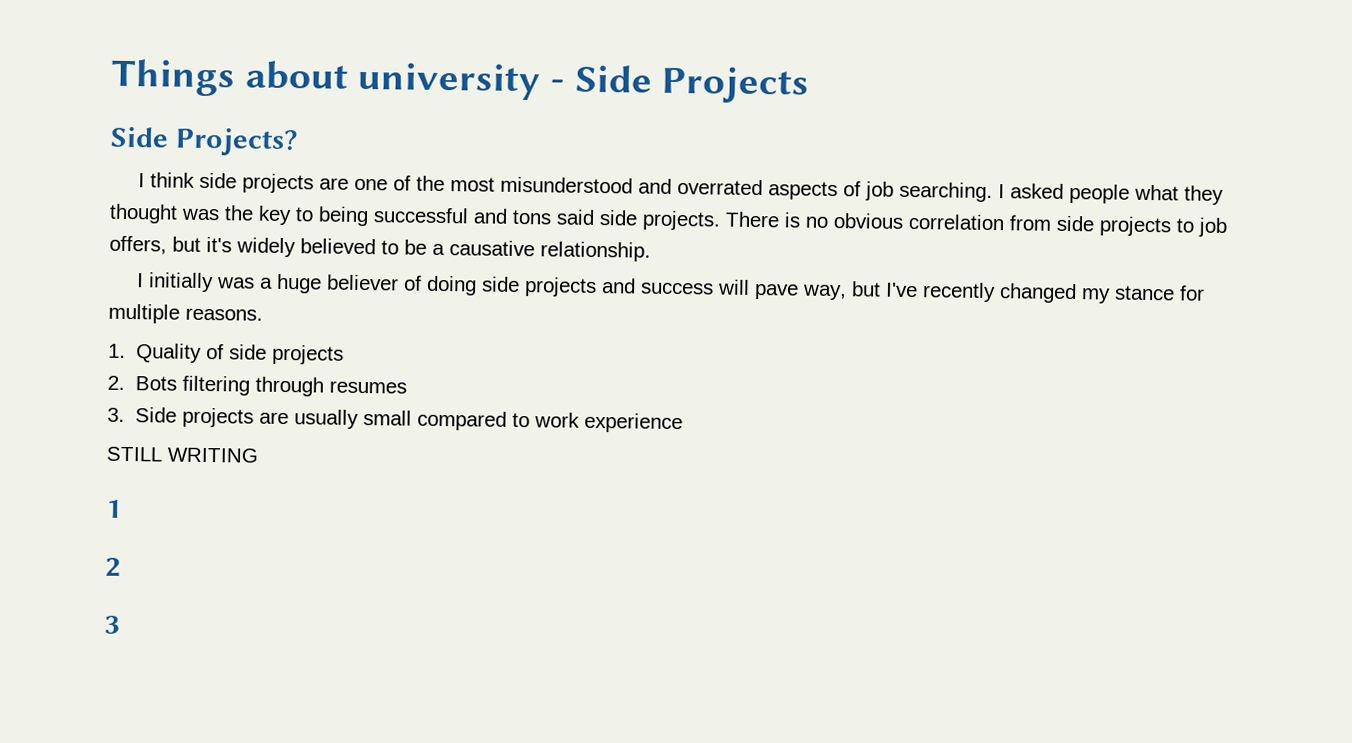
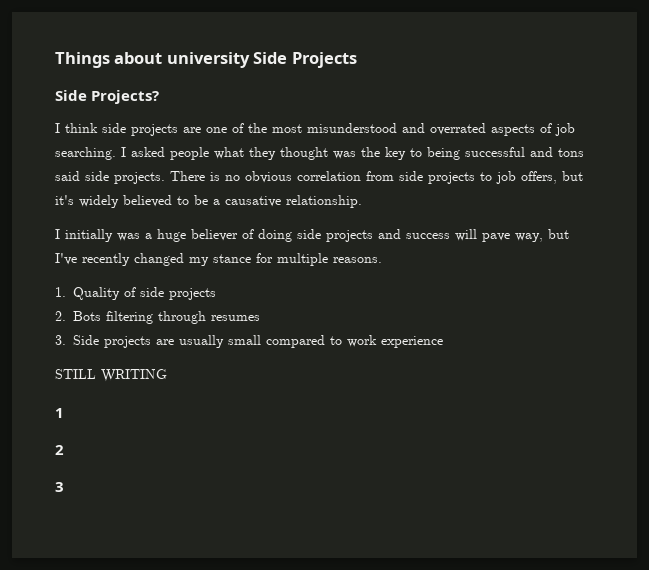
[549,79,565,92] - -> (250, 60) none

